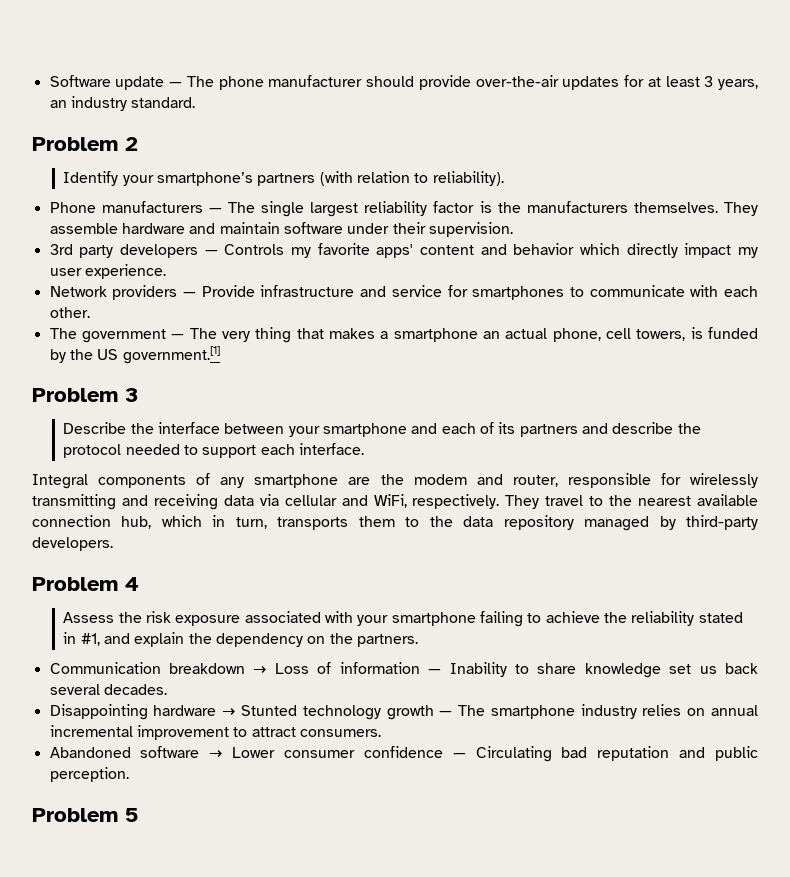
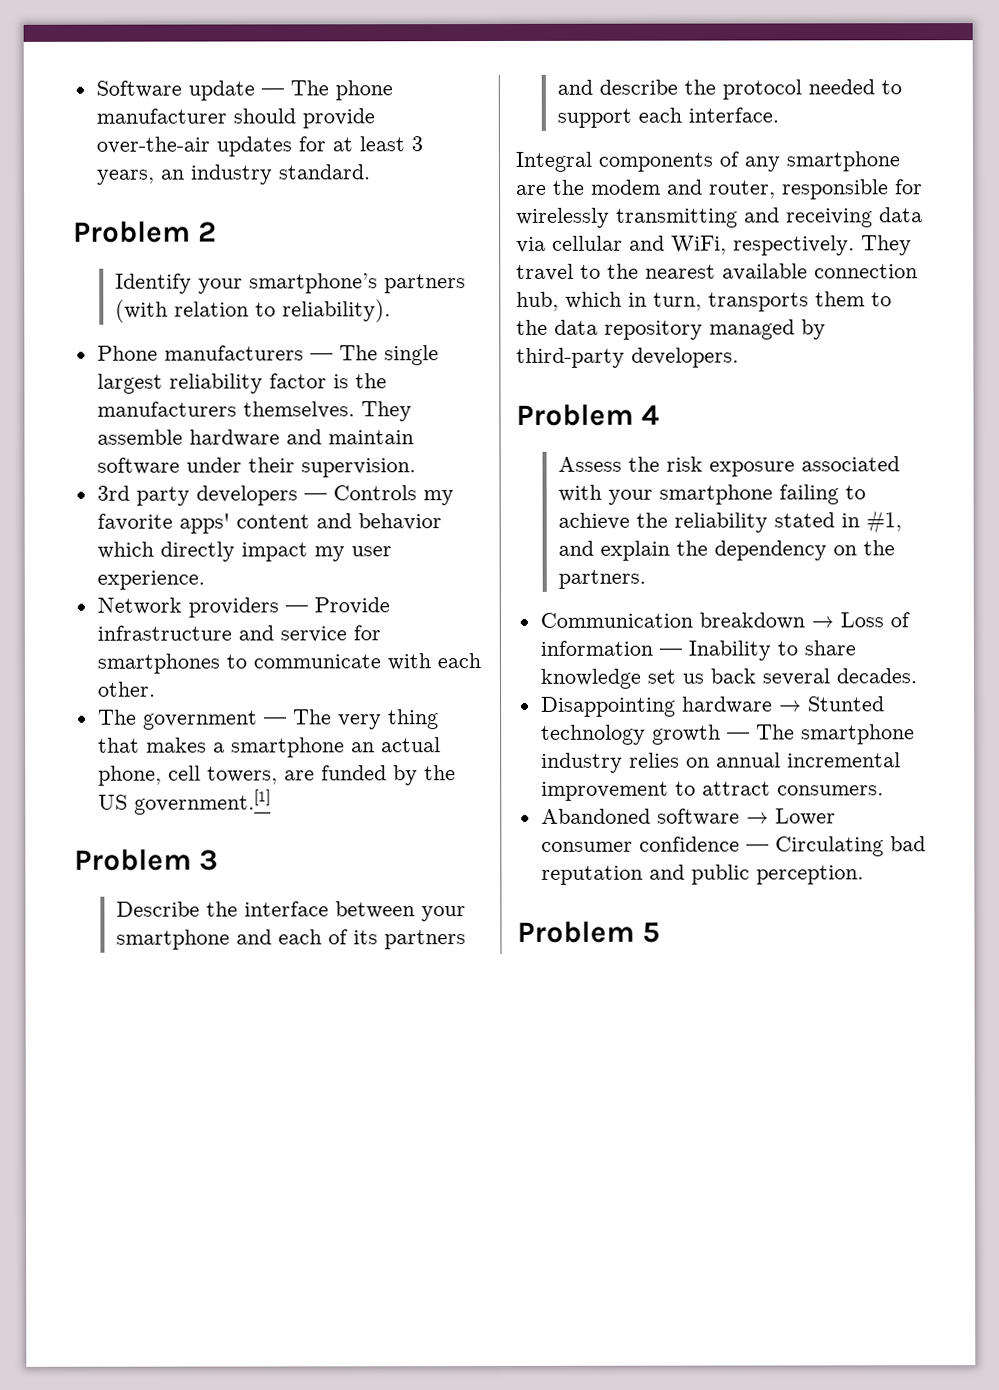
[690,327,703,339] is -> [283,770,315,781] are

